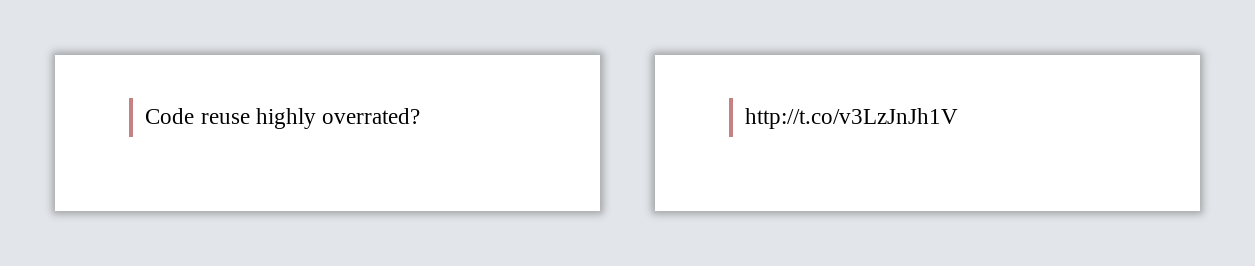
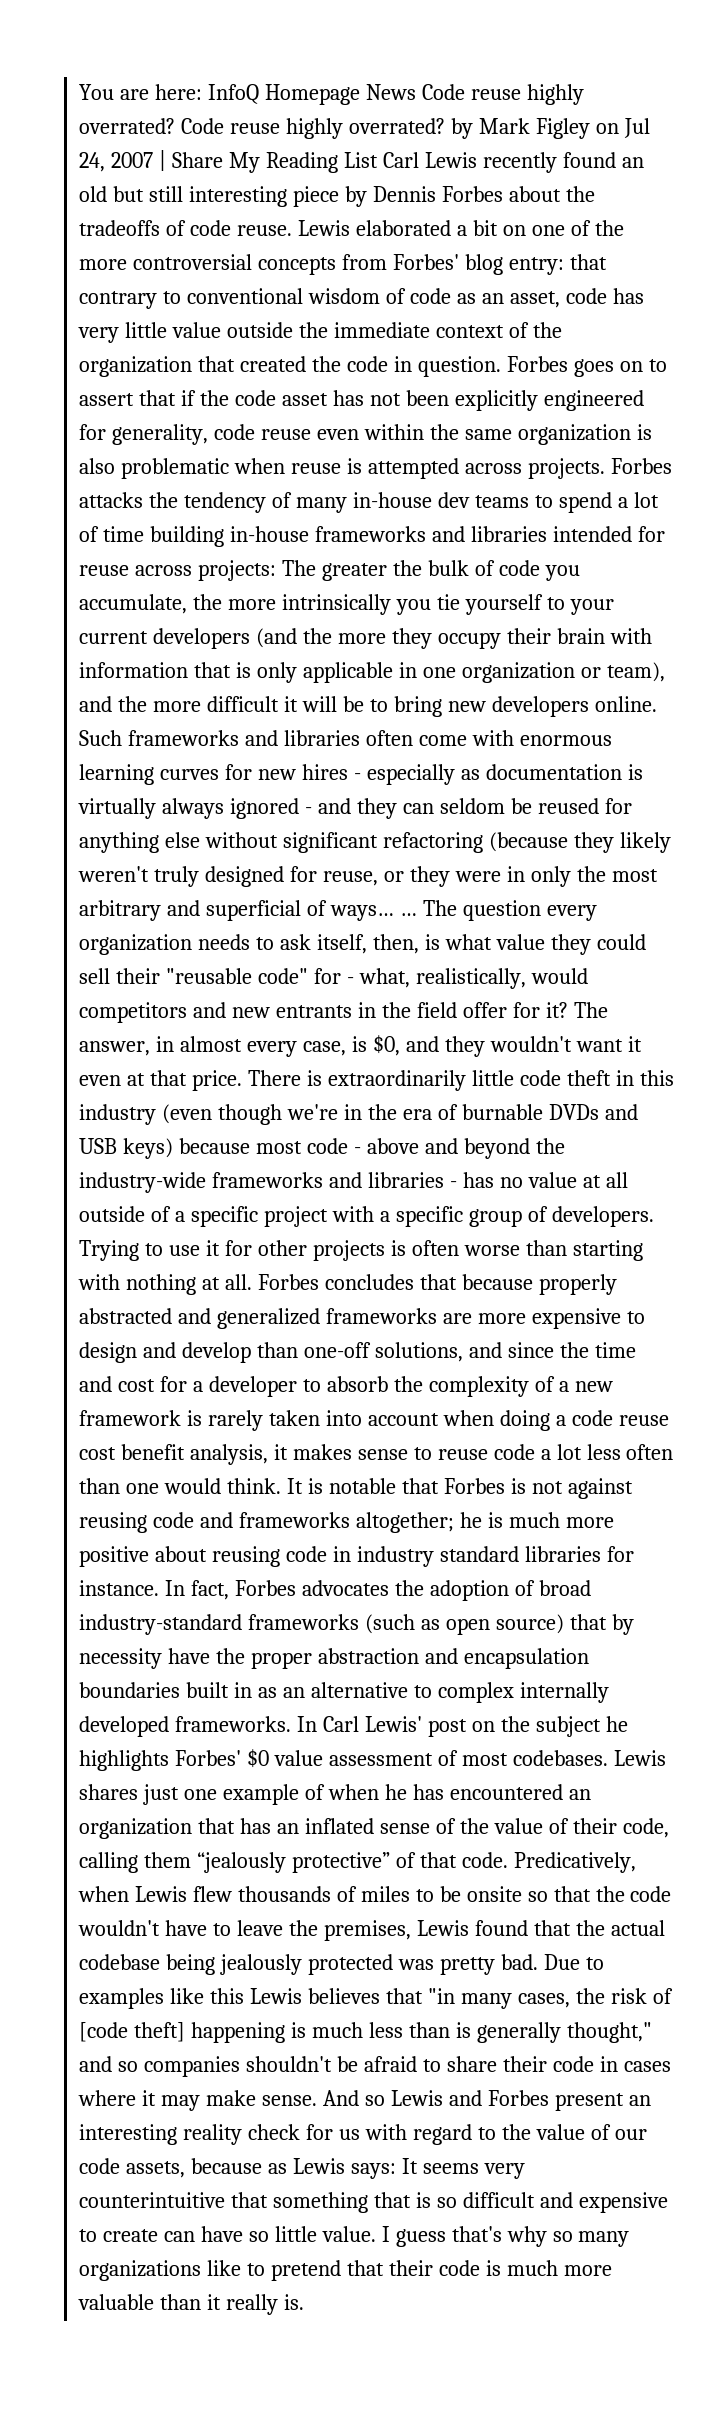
[145,108,959,129] Code reuse highly overrated? http://t.co/v3LzJnJh1V -> [79,84,584,105] [79,118,650,139] [79,150,644,173] [79,186,595,207] [79,220,624,236] [79,254,607,275] [79,288,644,309] [78,322,562,343] [79,356,667,377] [79,390,644,411] [79,424,652,445] [79,458,672,479] [79,492,659,513] [79,526,665,547] [79,560,580,581] [79,594,614,615] [79,628,652,649] [79,662,665,683] [79,696,657,717] [79,730,612,746] [79,764,643,785] [78,798,632,819] [79,832,671,853] [78,866,658,887] [79,900,597,921] [79,934,646,955] [79,968,588,989] [79,1002,608,1023] [79,1035,642,1057] [79,1070,674,1091] [79,1104,638,1125] [79,1138,565,1159] [79,1172,628,1193] [79,1206,654,1227] [79,1240,643,1261] [78,1274,617,1295] [79,1308,645,1329] [79,1342,636,1363] [79,1376,613,1397] [79,1410,669,1431] [79,1444,674,1465] [79,1478,633,1499] [79,1512,614,1533] [79,1546,634,1567] [79,1580,591,1601] [79,1614,634,1635] [79,1648,589,1669] [79,1682,609,1703] [79,1716,628,1737] [79,1749,666,1771] [79,1784,591,1805] [79,1818,669,1839] [79,1852,636,1873] [78,1886,672,1902] [78,1920,665,1941] [79,1954,604,1975] [79,1988,673,2009] [79,2022,652,2043] [79,2056,671,2077] [78,2090,651,2111] [79,2124,647,2145] [79,2158,525,2179] [79,2192,668,2213] [79,2226,630,2247] [79,2260,612,2281] [78,2294,304,2315] You are here: InfoQ Homepage News Code reuse highly overrated? Code reuse highly overrated? by Mark Figley on Jul 24, 2007 | Share My Reading List Carl Lewis recently found an old but still interesting piece by Dennis Forbes about the tradeoffs of code reuse. Lewis elaborated a bit on one of the more controversial concepts from Forbes' blog entry: that contrary to conventional wisdom of code as an asset, code has very little value outside the immediate context of the organization that created the code in question. Forbes goes on to assert that if the code asset has not been explicitly engineered for generality, code reuse even within the same organization is also problematic when reuse is attempted across projects. Forbes attacks the tendency of many in-house dev teams to spend a lot of time building in-house frameworks and libraries intended for reuse across projects: The greater the bulk of code you accumulate, the more intrinsically you tie yourself to your current developers (and the more they occupy their brain with information that is only applicable in one organization or team), and the more difficult it will be to bring new developers online. Such frameworks and libraries often come with enormous learning curves for new hires - especially as documentation is virtually always ignored - and they can seldom be reused for anything else without significant refactoring (because they likely weren't truly designed for reuse, or they were in only the most arbitrary and superficial of ways… … The question every organization needs to ask itself, then, is what value they could sell their "reusable code" for - what, realistically, would competitors and new entrants in the field offer for it? The answer, in almost every case, is $0, and they wouldn't want it even at that price. There is extraordinarily little code theft in this industry (even though we're in the era of burnable DVDs and USB keys) because most code - above and beyond the industry-wide frameworks and libraries - has no value at all outside of a specific project with a specific group of developers. Trying to use it for other projects is often worse than starting with nothing at all. Forbes concludes that because properly abstracted and generalized frameworks are more expensive to design and develop than one-off solutions, and since the time and cost for a developer to absorb the complexity of a new framework is rarely taken into account when doing a code reuse cost benefit analysis, it makes sense to reuse code a lot less often than one would think. It is notable that Forbes is not against reusing code and frameworks altogether; he is much more positive about reusing code in industry standard libraries for instance. In fact, Forbes advocates the adoption of broad industry-standard frameworks (such as open source) that by necessity have the proper abstraction and encapsulation boundaries built in as an alternative to complex internally developed frameworks. In Carl Lewis' post on the subject he highlights Forbes' $0 value assessment of most codebases. Lewis shares just one example of when he has encountered an organization that has an inflated sense of the value of their code, calling them “jealously protective” of that code. Predicatively, when Lewis flew thousands of miles to be onsite so that the code wouldn't have to leave the premises, Lewis found that the actual codebase being jealously protected was pretty bad. Due to examples like this Lewis believes that "in many cases, the risk of [code theft] happening is much less than is generally thought," and so companies shouldn't be afraid to share their code in cases where it may make sense. And so Lewis and Forbes present an interesting reality check for us with regard to the value of our code assets, because as Lewis says: It seems very counterintuitive that something that is so difficult and expensive to create can have so little value. I guess that's why so many organizations like to pretend that their code is much more valuable than it really is.

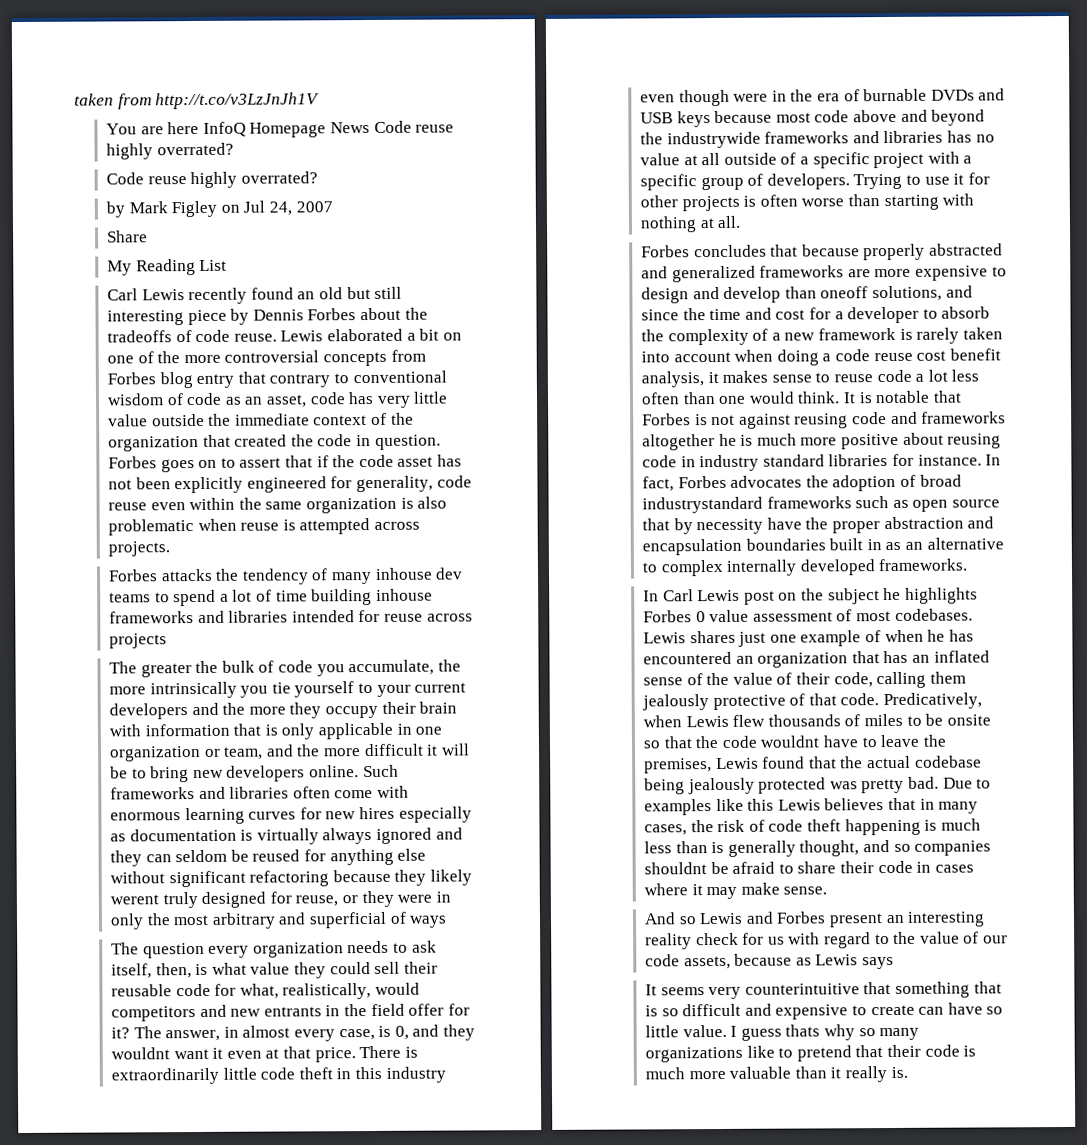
(79, 92) none -> [74,92,321,110] taken from http://t.co/v3LzJnJh1V //
[155,84,203,100] here: -> [167,121,200,135] here
[181,118,445,139] Code reuse highly overrated? -> [106,171,318,189] // Code reuse highly overrated? //
[159,150,167,171] | -> (333, 207) //
(224, 160) none -> (149, 236) //
(378, 160) none -> (228, 265) //
[392,254,564,275] Forbes' blog entry: -> [107,372,235,389] Forbes blog entry
(605, 468) none -> (171, 549) //
[352,492,432,508] in-house -> [374,567,433,580] inhouse
[230,526,310,542] in-house -> [375,588,433,601] inhouse
[198,560,277,581] projects: -> [109,633,168,649] projects //
[256,628,298,648] (and -> [191,702,219,716] and
[606,662,665,682] team), -> [223,746,264,760] team,
[353,773,361,780] - -> (395, 813) none
[305,807,313,814] - -> (432, 835) none
[488,832,568,852] (because -> [332,869,391,883] because
[78,866,150,882] weren't -> [110,894,160,905] werent
[329,905,417,921] ways… … -> [409,915,448,928] ways //
[166,968,354,984] "reusable code" for - -> [111,983,237,997] reusable code for
[372,1035,572,1057] $0, and they wouldn't -> [394,1024,475,1041] [111,1047,171,1060] 0, and they wouldnt
[162,1104,339,1125] (even though we're -> [640,89,769,107] even though were
[123,1138,174,1159] keys) -> [676,111,711,128] keys
[353,1147,361,1154] - -> (850, 116) none
[79,1172,457,1193] industry-wide frameworks and libraries - -> [666,130,944,149] industrywide frameworks and libraries
(253, 1282) none -> (742, 221) //
[303,1342,371,1358] one-off -> [820,286,869,299] oneoff
[355,1512,454,1533] altogether; -> [642,434,716,451] altogether
[79,1614,416,1635] industry-standard frameworks (such -> [642,496,890,514] industrystandard frameworks such
[495,1614,564,1634] source) -> [951,499,1000,508] source
(292, 1724) none -> (968, 565) //
[364,1716,422,1732] Lewis' -> [697,589,741,602] Lewis
[175,1749,270,1768] Forbes' $0 -> [643,610,706,623] Forbes 0
[197,1852,391,1873] “jealously protective” -> [642,694,786,711] jealously protective
[78,1920,161,1936] wouldn't -> [760,735,821,748] wouldnt
[427,1988,455,2004] "in -> [919,798,935,810] in
[79,2022,186,2042] [code theft] -> [768,819,841,832] code theft
[566,2022,652,2043] thought," -> [799,840,860,857] thought,
[246,2056,333,2072] shouldn't -> [644,862,708,875] shouldnt
(317, 2100) none -> (828, 890) //
[350,2163,396,2179] says: -> [861,956,894,970] says //
[451,2226,502,2242] that's -> [785,1024,821,1037] thats

